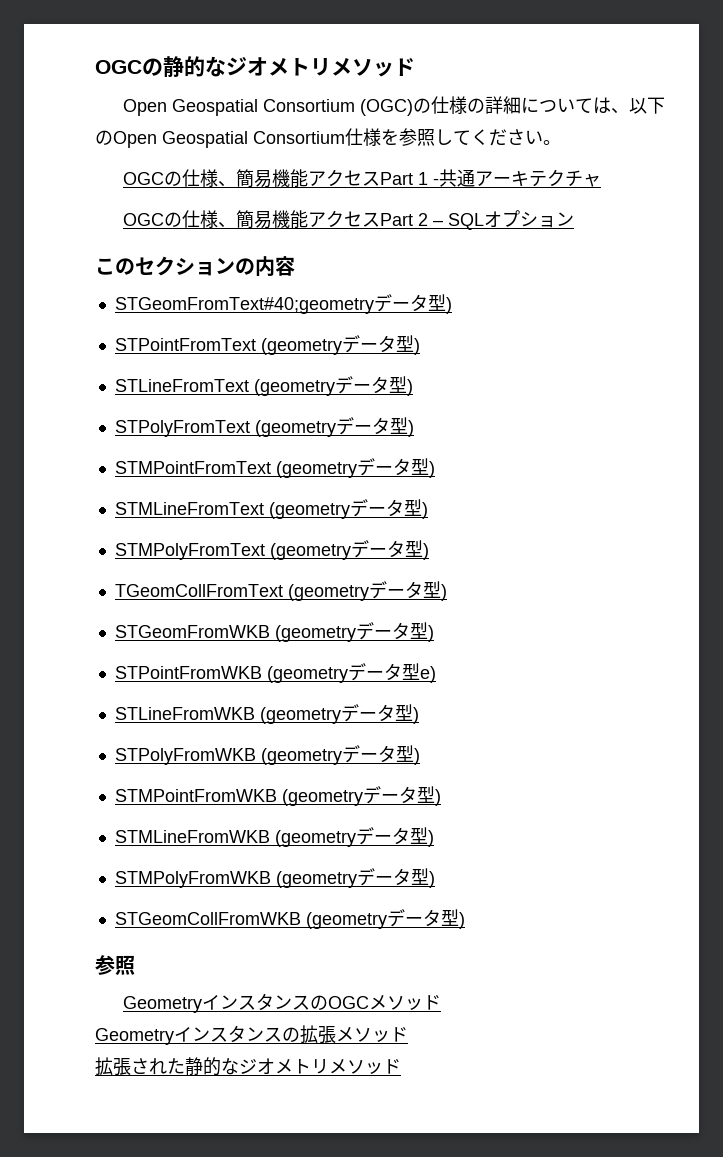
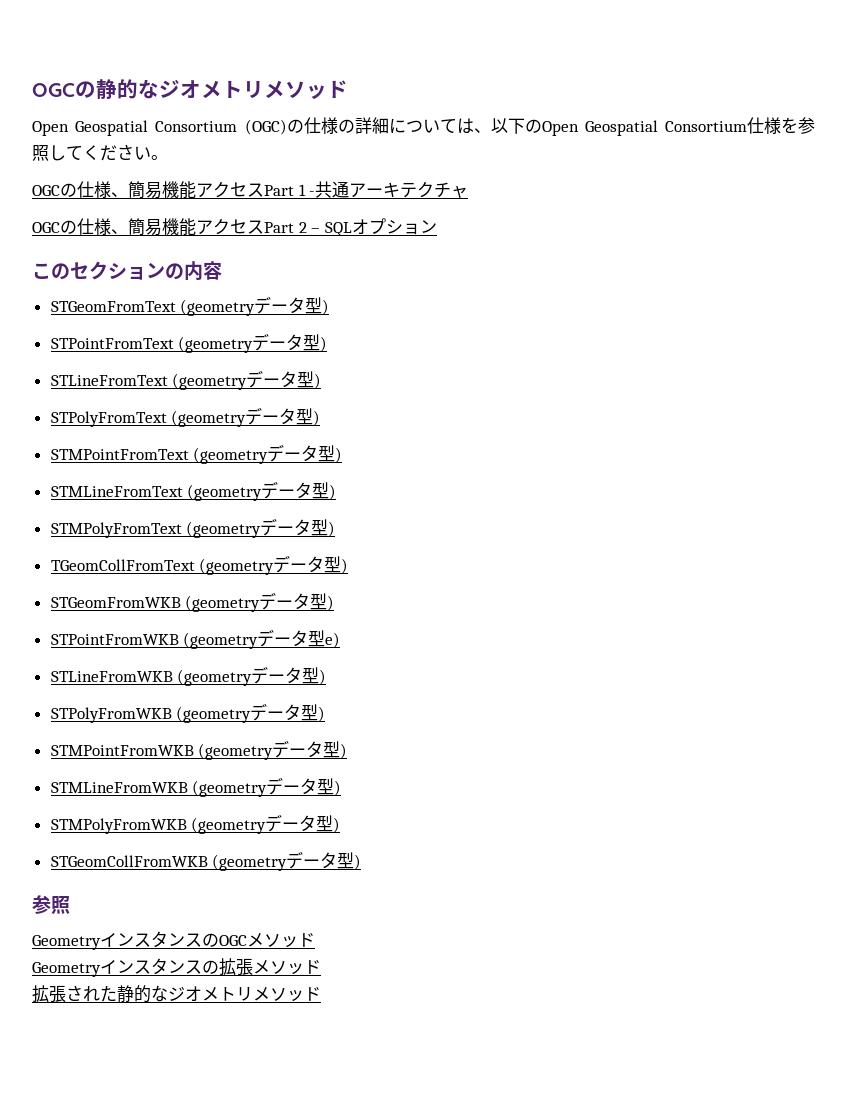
[114,297,374,314] STGeomFromText#40;geometry -> [50,299,256,316] STGeomFromText (geometry

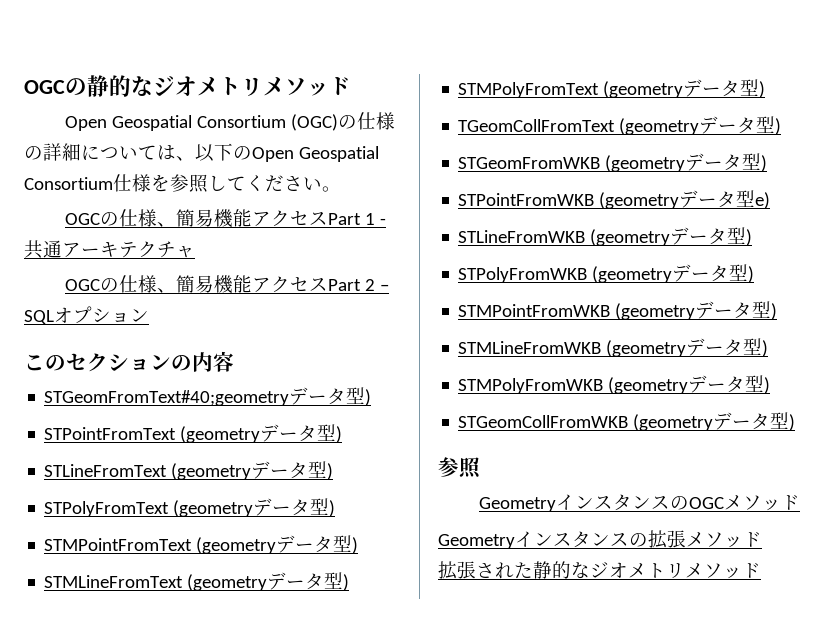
[50,299,256,316] STGeomFromText (geometry -> [44,390,290,406] STGeomFromText#40;geometry

